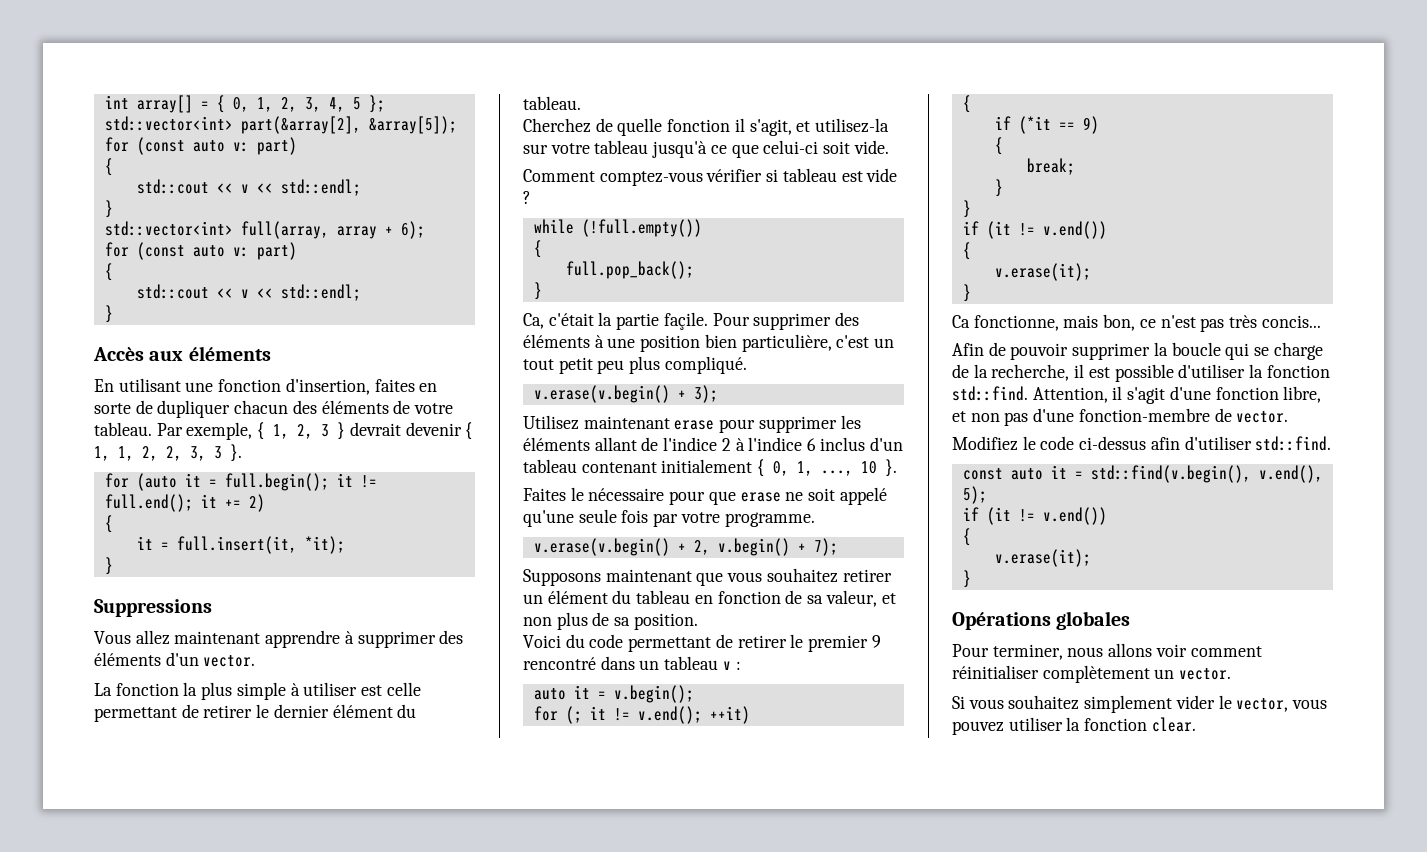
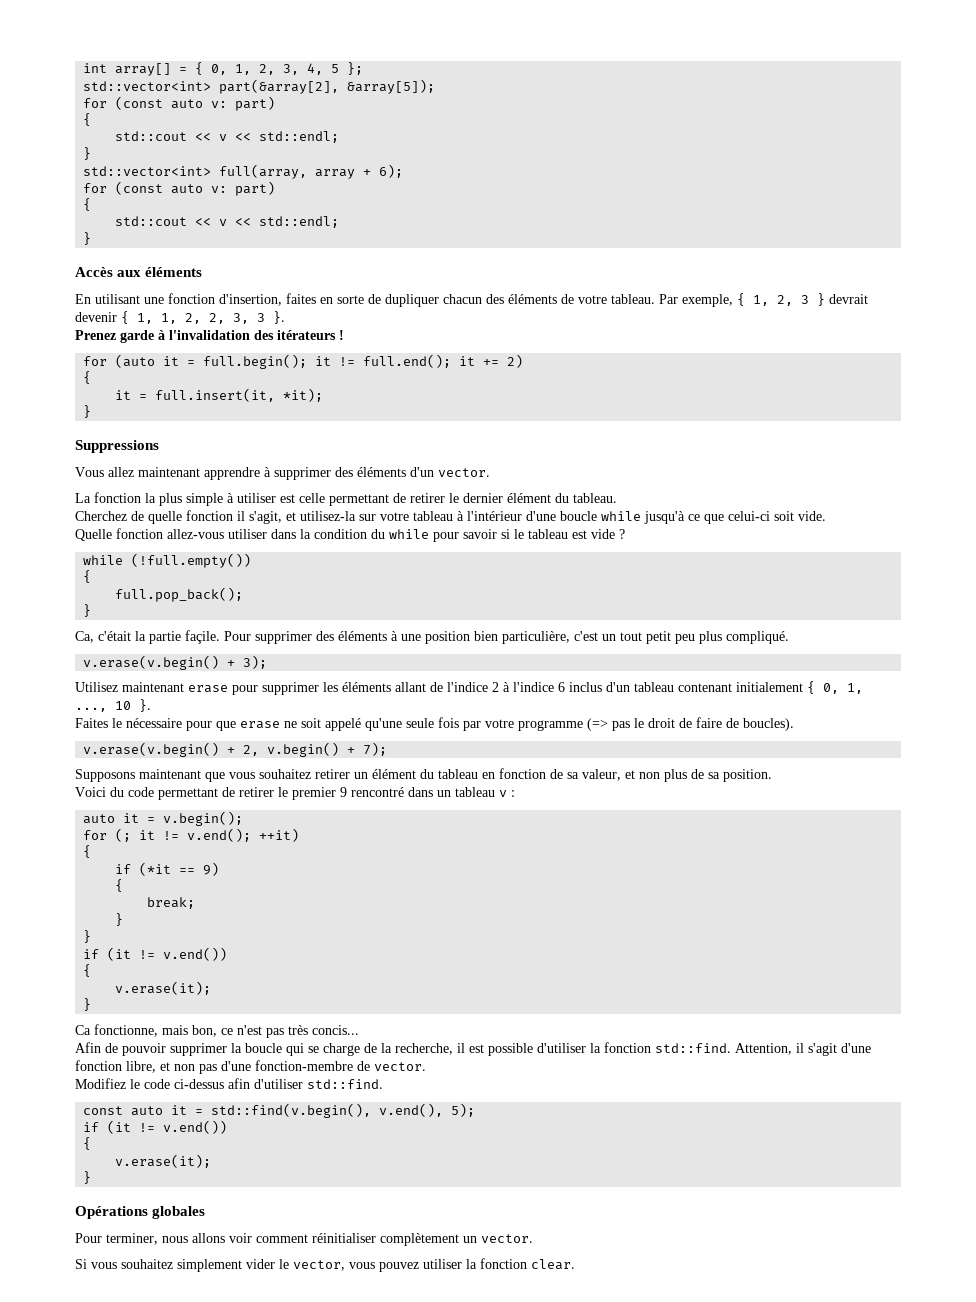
(242, 453) none -> [75,330,344,343] // Prenez garde à l'invalidation des itérateurs !
(649, 147) none -> [457,511,641,521] à l'intérieur d'une boucle while
[523,169,779,186] Comment comptez-vous vérifier si -> [75,528,524,542] Quelle fonction allez-vous utiliser dans la condition du while pour savoir si le
[724,512,815,527] programme. -> [518,717,794,731] programme (=> pas le droit de faire de boucles).

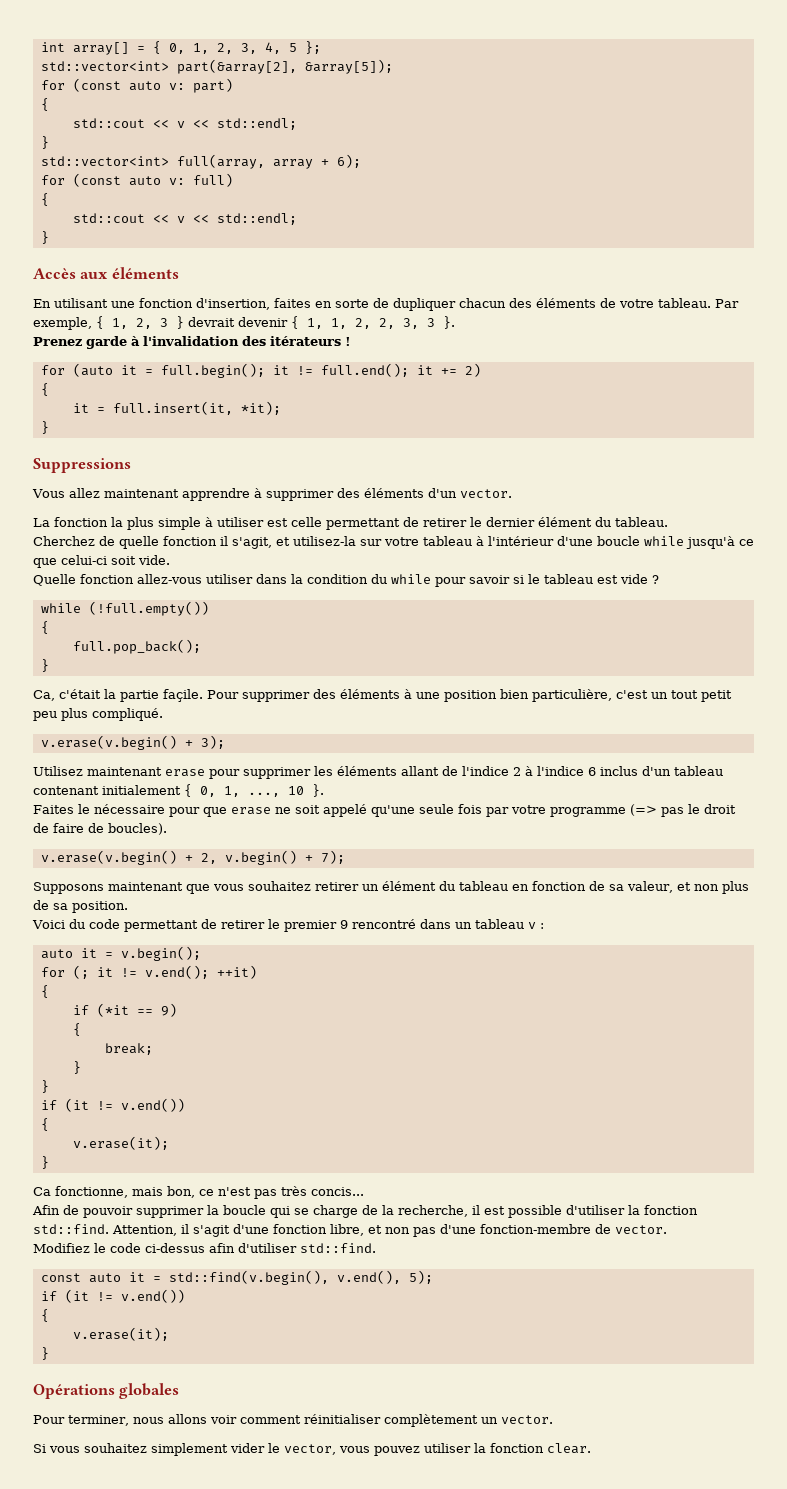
[235,181,276,196] part) -> [192,173,233,187] full)

